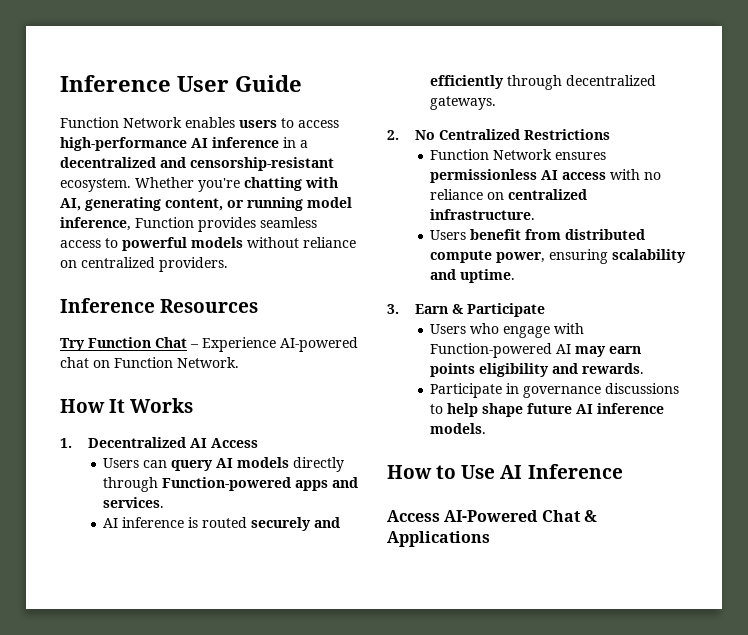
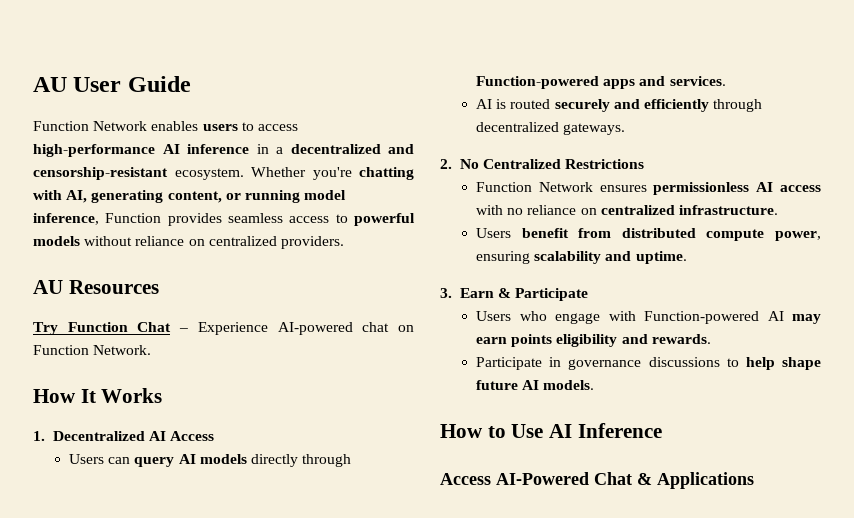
[60,75,171,92] Inference -> [33,77,67,92] AU
[60,298,155,313] Inference -> [33,280,63,294] AU
[122,517,185,528] inference -> (493, 104) none
[597,403,665,414] inference -> (540, 385) none

